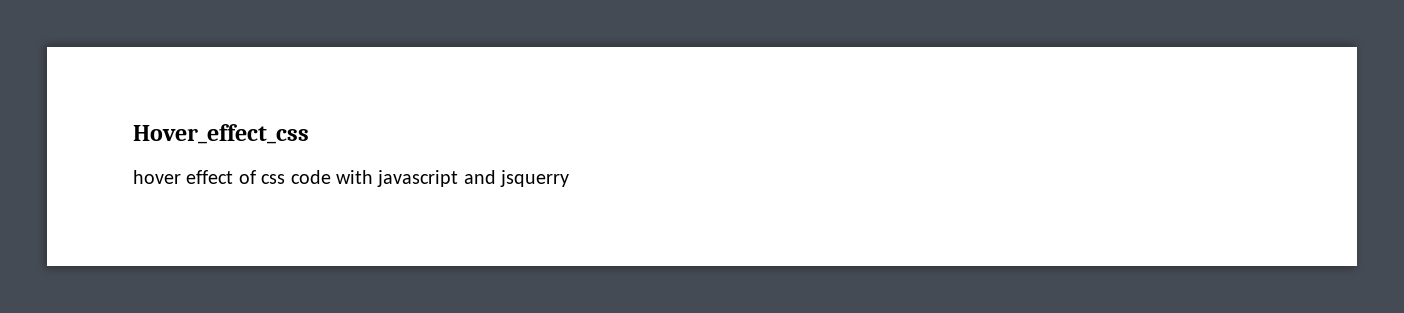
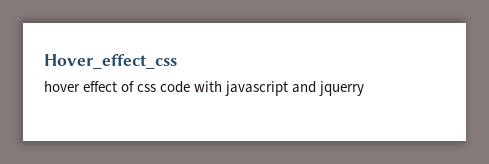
[500,170,570,187] jsquerry -> [319,81,365,96] jquerry

